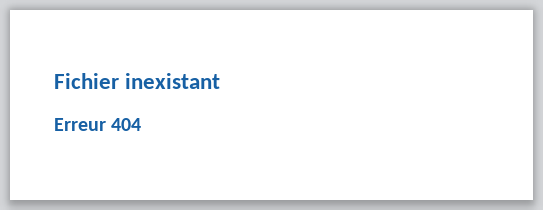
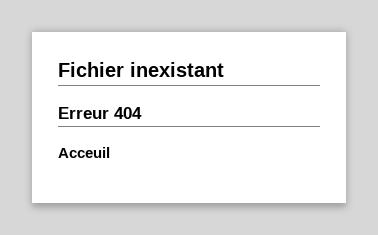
(142, 124) none -> [58,147,110,158] // Acceuil

